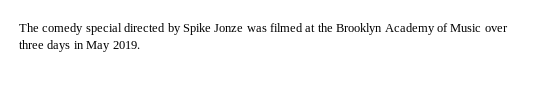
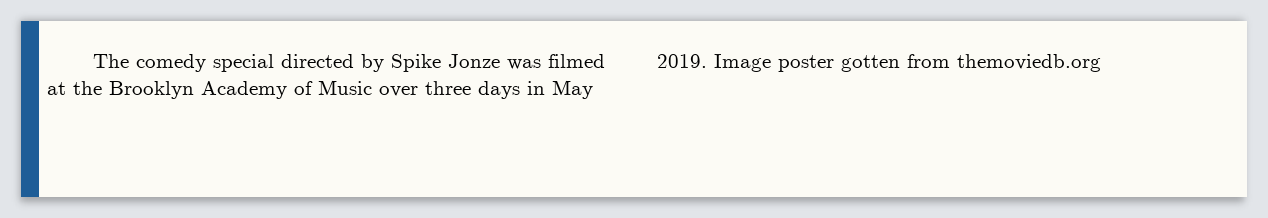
(140, 45) none -> [714,54,1101,72] Image poster gotten from themoviedb.org

